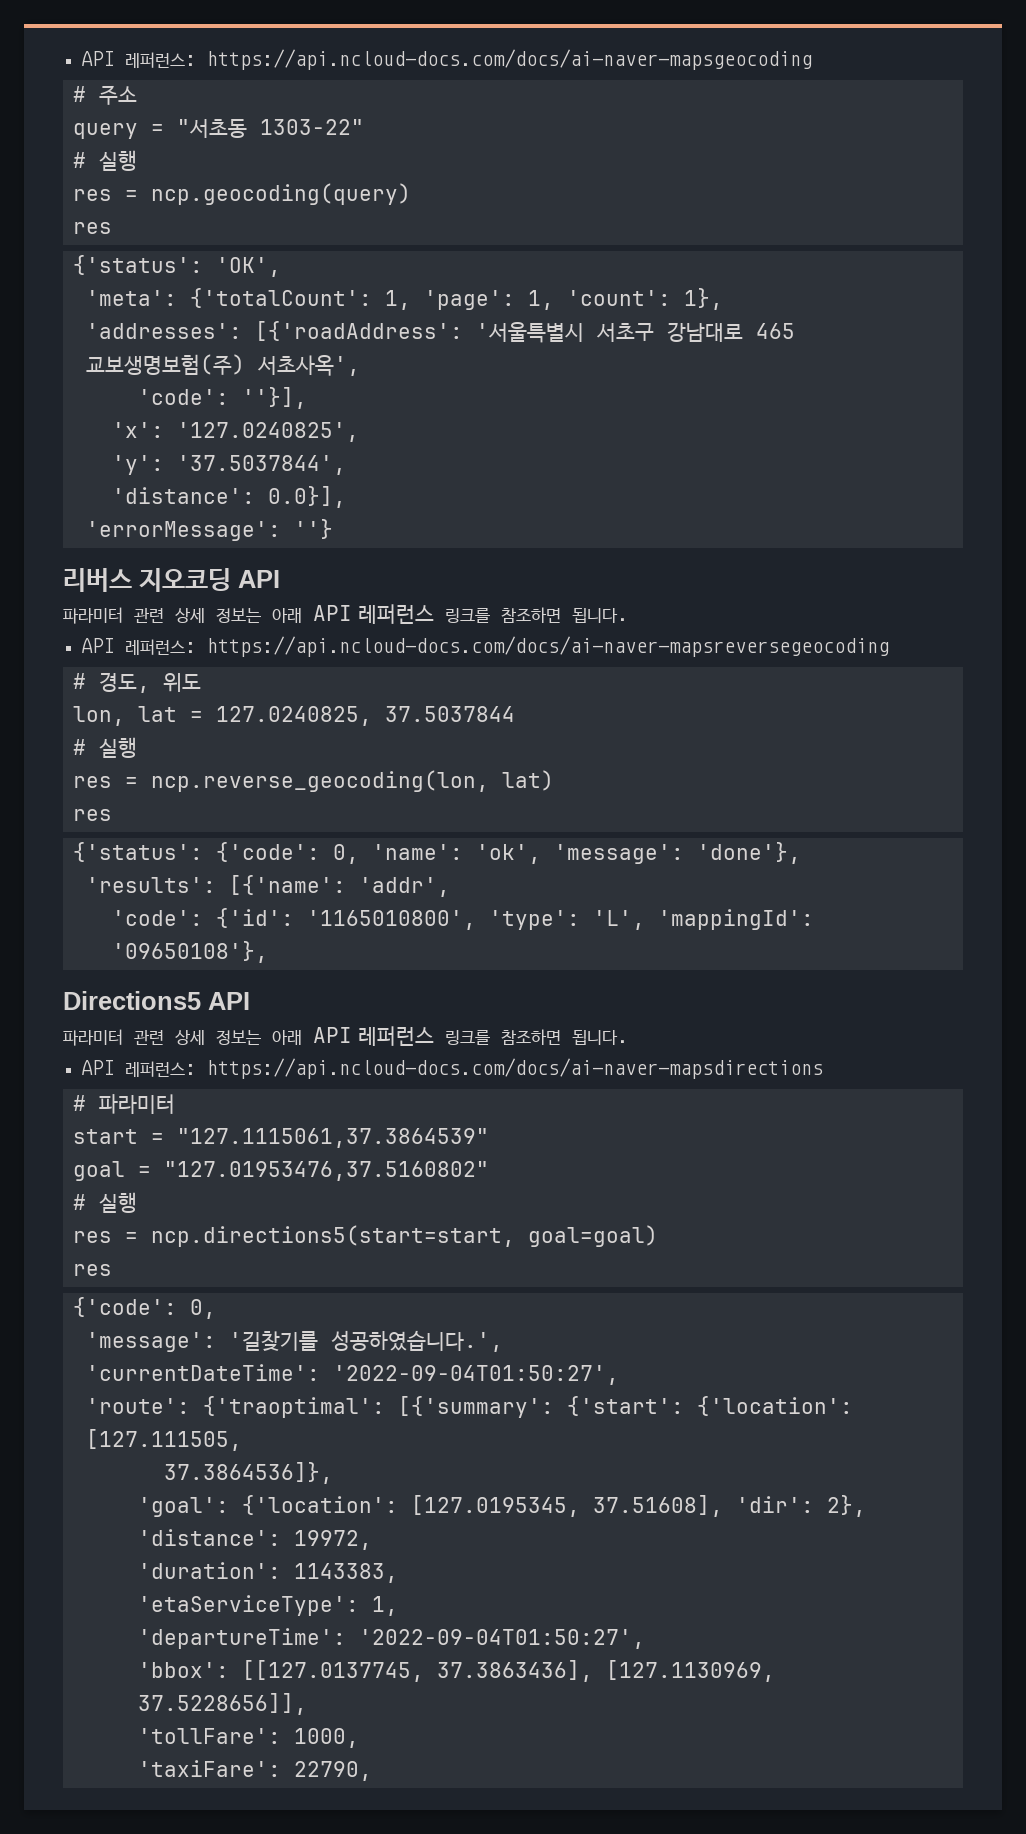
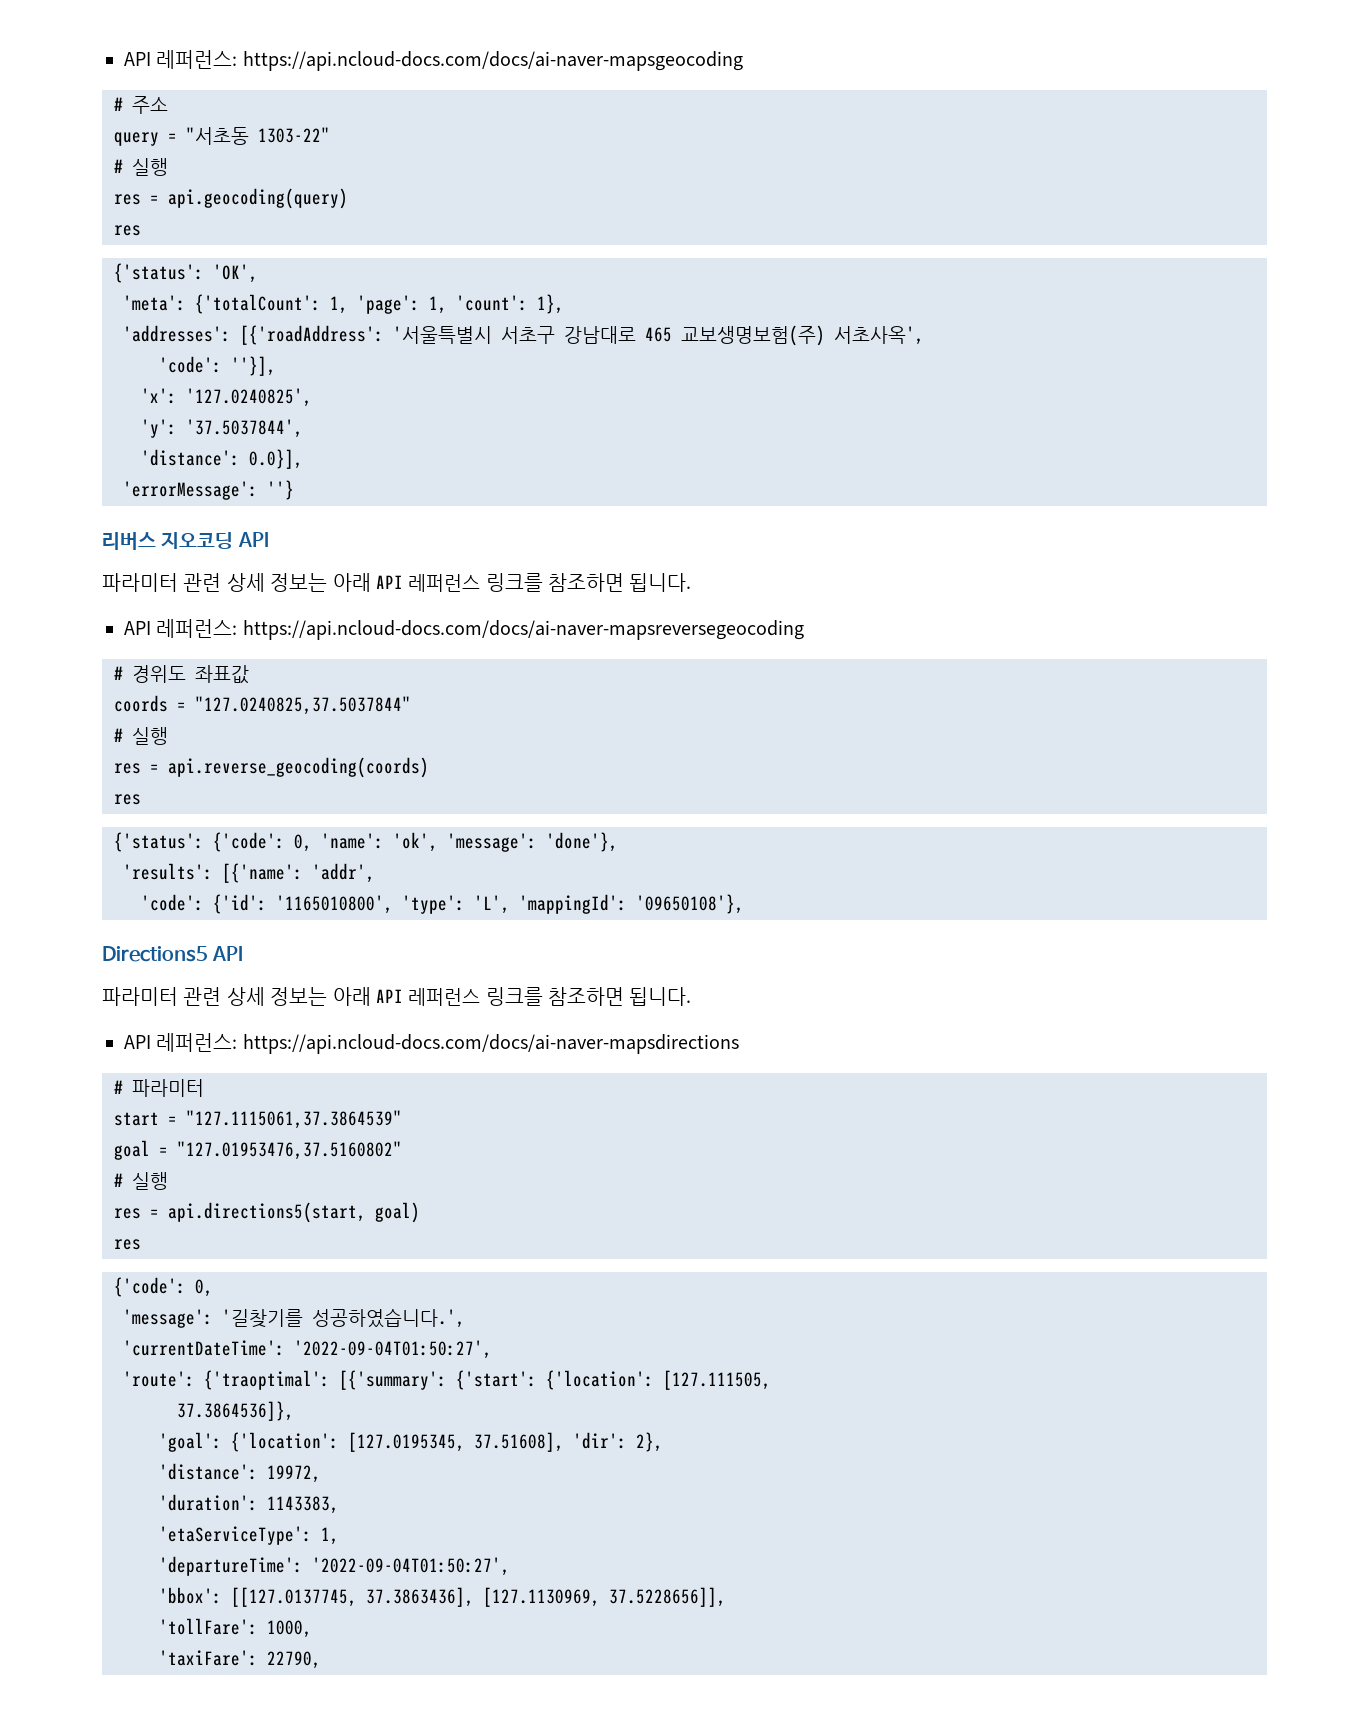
[150,183,411,205] ncp.geocoding(query) -> [168,188,348,209] api.geocoding(query)
[98,672,201,693] [72,706,515,726] [72,737,137,758] [72,770,554,792] 경도, 위도 // lon, lat = 127.0240825, 37.5037844 // # 실행 // res = ncp.reverse_geocoding(lon, lat) -> [132,665,249,684] [114,695,411,715] [114,727,168,745] [114,757,429,778] 경위도 좌표값 // coords = "127.0240825,37.5037844" // # 실행 // res = api.reverse_geocoding(coords)
[150,1225,658,1247] ncp.directions5(start=start, goal=goal) -> [168,1202,420,1223] api.directions5(start, goal)

